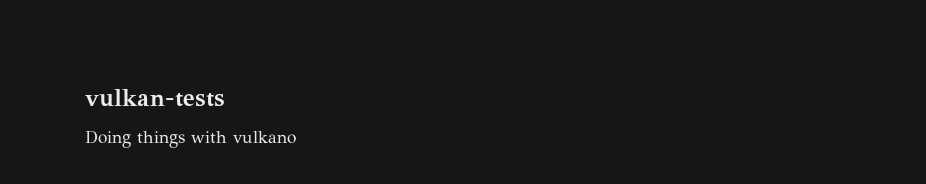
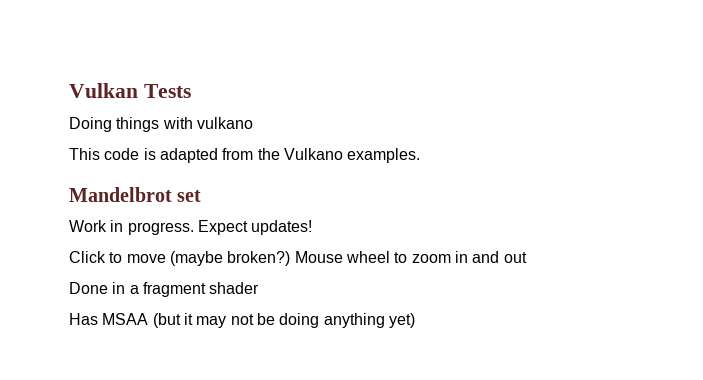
[85,89,225,107] vulkan-tests -> [69,83,191,98] Vulkan Tests
(296, 137) none -> [69,148,421,163] [69,187,202,202] [69,220,313,235] [69,251,527,266] [69,282,260,297] [69,313,415,328] // This code is adapted from the Vulkano examples. // Mandelbrot set // Work in progress. Expect updates! // Click to move (maybe broken?) Mouse wheel to zoom in and out // Done in a fragment shader // Has MSAA (but it may not be doing anything yet)

